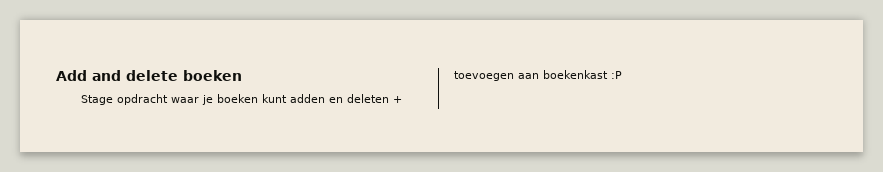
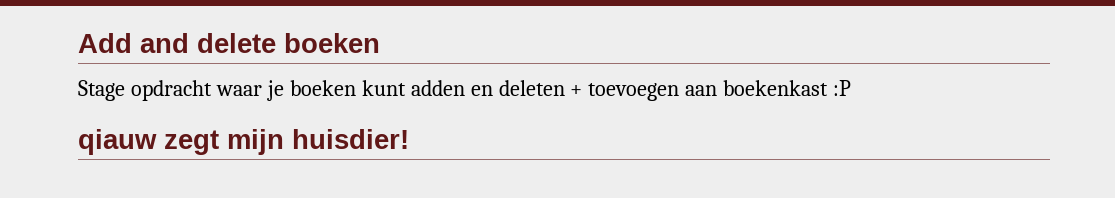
(622, 75) none -> [78,129,409,155] // qiauw zegt mijn huisdier!

